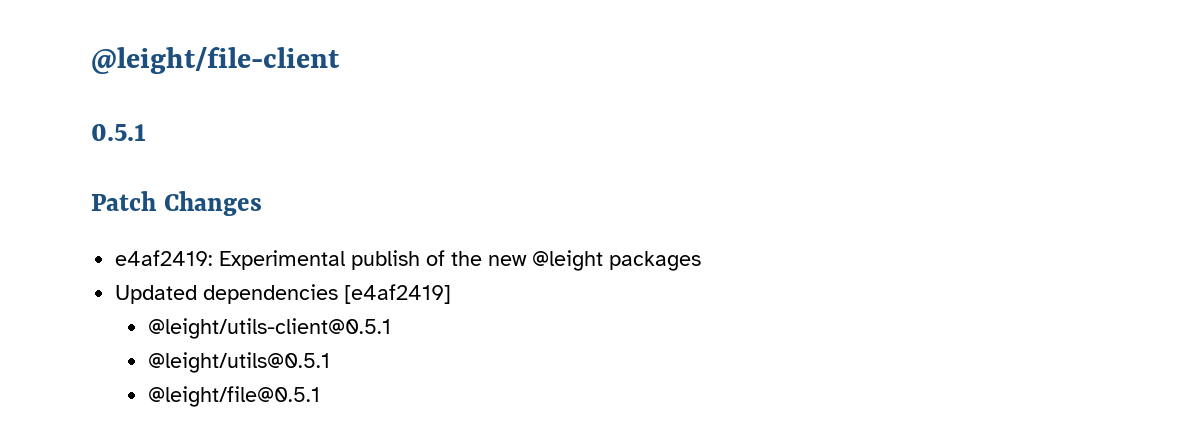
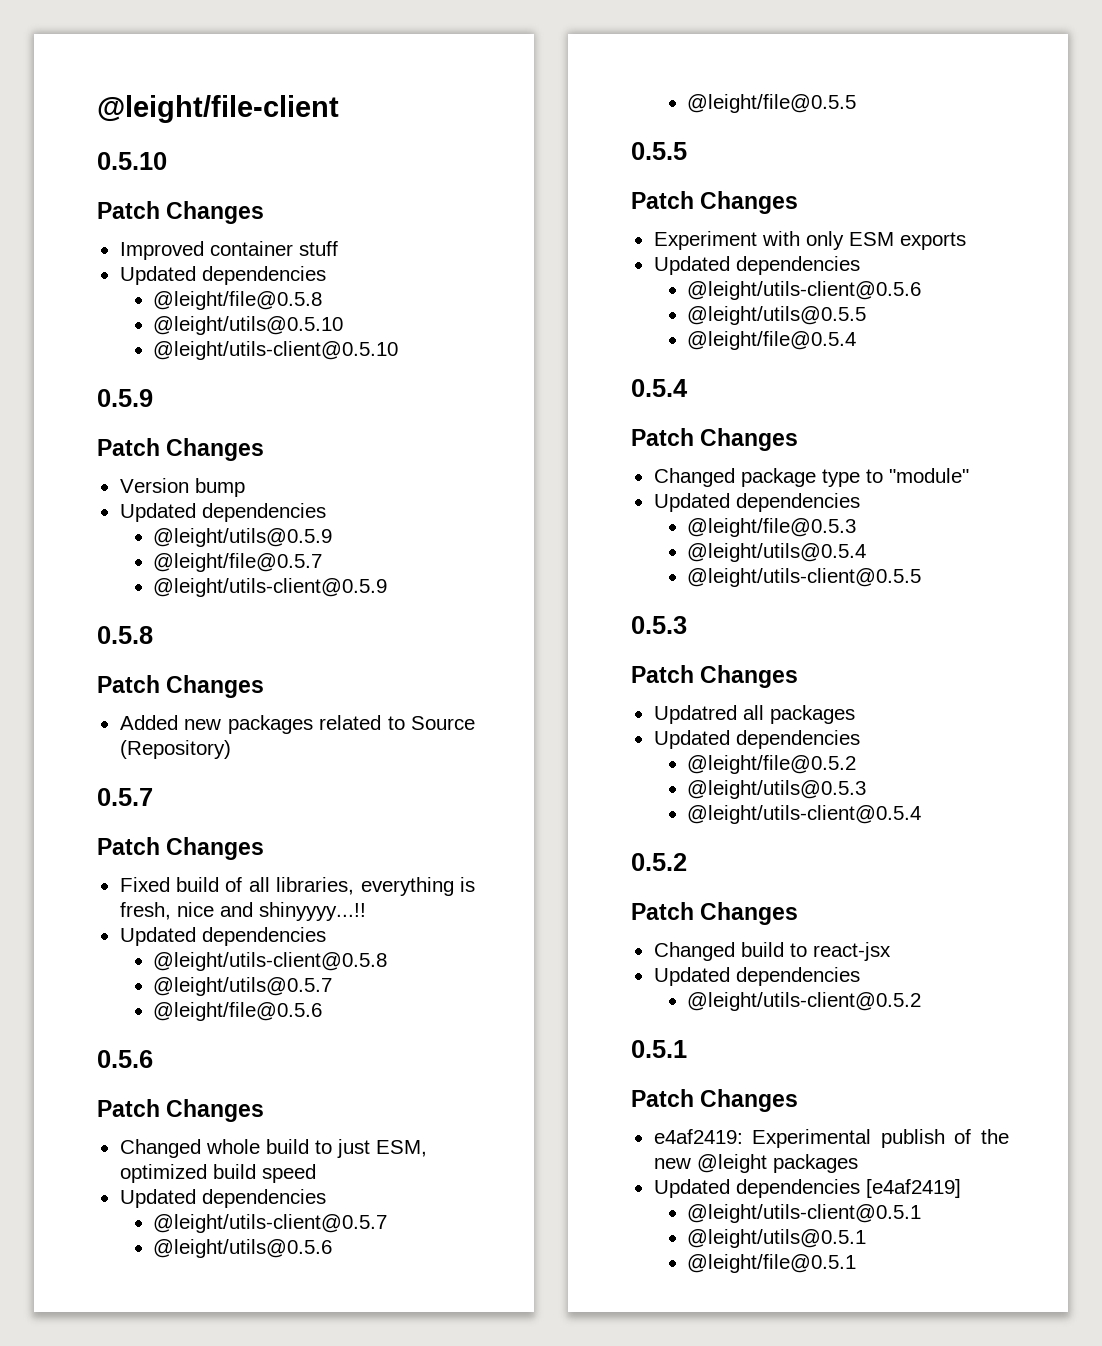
(340, 60) none -> [97,152,167,170] [97,201,265,224] [119,241,338,260] [119,266,326,285] [153,291,323,310] [153,316,344,335] [153,341,399,360] [97,389,153,407] [97,438,265,461] [119,478,245,497] [119,503,326,522] [153,528,333,547] [153,553,323,572] [153,578,388,597] [97,626,153,644] [97,675,265,698] [119,715,475,734] [119,740,231,759] [97,788,153,806] [97,837,265,860] [119,877,475,896] [119,902,366,921] [119,927,326,946] [153,952,388,971] [153,977,333,996] [153,1002,323,1021] [97,1050,153,1068] [97,1099,265,1122] [119,1139,427,1158] [119,1164,316,1183] [119,1189,326,1208] [153,1214,388,1233] [153,1239,333,1258] [687,94,857,113] [631,142,687,160] [631,191,799,214] [653,231,966,250] [653,256,860,275] [687,281,922,300] [687,306,867,325] [687,331,857,350] [631,379,688,397] [631,428,799,451] [653,468,969,487] [653,493,860,512] [687,518,857,537] [687,543,867,562] [687,568,922,587] [631,616,687,634] [631,665,799,688] [653,705,855,724] [653,730,860,749] [687,755,857,774] [687,780,867,799] [687,805,922,824] [631,853,687,871] [631,902,799,925] [653,942,891,961] [653,967,860,986] [687,992,922,1011] // 0.5.10 // Patch Changes // Improved container stuff // Updated dependencies // @leight/file@0.5.8 // @leight/utils@0.5.10 // @leight/utils-client@0.5.10 // 0.5.9 // Patch Changes // Version bump // Updated dependencies // @leight/utils@0.5.9 // @leight/file@0.5.7 // @leight/utils-client@0.5.9 // 0.5.8 // Patch Changes // Added new packages related to Source (Repository) // 0.5.7 // Patch Changes // Fixed build of all libraries, everything is fresh, nice and shinyyyy...!! // Updated dependencies // @leight/utils-client@0.5.8 // @leight/utils@0.5.7 // @leight/file@0.5.6 // 0.5.6 // Patch Changes // Changed whole build to just ESM, optimized build speed // Updated dependencies // @leight/utils-client@0.5.7 // @leight/utils@0.5.6 // @leight/file@0.5.5 // 0.5.5 // Patch Changes // Experiment with only ESM exports // Updated dependencies // @leight/utils-client@0.5.6 // @leight/utils@0.5.5 // @leight/file@0.5.4 // 0.5.4 // Patch Changes // Changed package type to "module" // Updated dependencies // @leight/file@0.5.3 // @leight/utils@0.5.4 // @leight/utils-client@0.5.5 // 0.5.3 // Patch Changes // Updatred all packages // Updated dependencies // @leight/file@0.5.2 // @leight/utils@0.5.3 // @leight/utils-client@0.5.4 // 0.5.2 // Patch Changes // Changed build to react-jsx // Updated dependencies // @leight/utils-client@0.5.2

